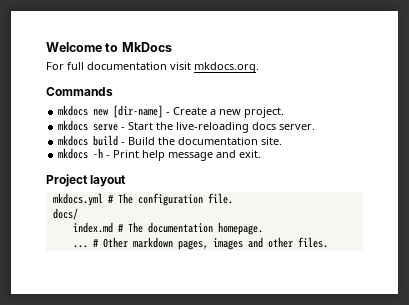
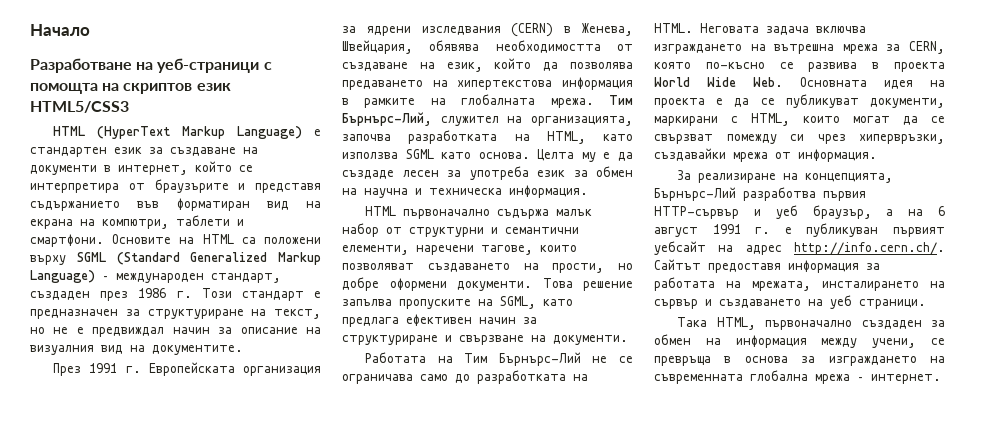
[46,42,172,52] [46,62,259,73] [46,87,113,96] [58,105,285,118] [58,120,316,133] [58,135,283,146] [58,148,262,161] [46,174,127,187] [52,193,233,206] [52,208,78,220] [72,222,263,235] [72,237,328,250] Welcome to MkDocs // For full documentation visit mkdocs.org. // Commands // mkdocs new [dir-name] - Create a new project. // mkdocs serve - Start the live-reloading docs server. // mkdocs build - Build the documentation site. // mkdocs -h - Print help message and exit. // Project layout // mkdocs.yml # The configuration file. // docs/ // index.md # The documentation homepage. // ... # Other markdown pages, images and other files. -> [30,24,90,36] [30,58,272,73] [30,83,231,94] [30,101,129,113] [53,126,321,139] [30,147,258,157] [30,161,253,175] [30,179,321,193] [30,198,321,211] [30,215,244,229] [30,234,321,247] [30,252,321,265] [30,270,281,283] [30,288,321,301] [30,309,321,319] [30,327,321,337] [30,345,243,355] [53,362,321,376] [342,23,633,37] [342,40,633,54] [342,58,633,72] [342,77,633,90] [342,94,633,108] [342,112,633,126] [342,130,633,144] [342,149,633,162] [342,166,633,180] [342,185,588,198] [365,206,593,219] [342,223,579,237] [342,245,577,255] [342,263,633,273] [342,277,633,291] [342,296,573,309] [342,314,537,327] [342,335,628,345] [365,352,633,366] [342,370,588,384] [654,23,866,35] [654,41,945,54] [654,62,945,72] [654,77,945,89] [654,94,945,108] [654,113,945,126] [654,134,945,144] [654,148,877,162] [677,170,894,183] [654,187,866,201] [654,205,945,219] [654,223,945,237] [654,241,945,255] [654,259,880,273] [654,277,945,291] [654,295,926,309] [677,317,945,330] [654,334,945,348] [654,356,945,366] [654,370,941,384] Начало // Разработване на уеб-страници с помощта на скриптов език HTML5/CSS3 // HTML (HyperText Markup Language) е стандартен език за създаване на документи в интернет, който се интерпретира от браузърите и представя съдържанието във форматиран вид на екрана на компютри, таблети и смартфони. Основите на HTML са положени върху SGML (Standard Generalized Markup Language) – международен стандарт, създаден през 1986 г. Този стандарт е предназначен за структуриране на текст, но не е предвиждал начин за описание на визуалния вид на документите. // През 1991 г. Европейската организация за ядрени изследвания (CERN) в Женева, Швейцария, обявява необходимостта от създаване на език, който да позволява предаването на хипертекстова информация в рамките на глобалната мрежа. Тим Бърнърс-Лий, служител на организацията, започва разработката на HTML, като използва SGML като основа. Целта му е да създаде лесен за употреба език за обмен на научна и техническа информация. // HTML първоначално съдържа малък набор от структурни и семантични елементи, наречени тагове, които позволяват създаването на прости, но добре оформени документи. Това решение запълва пропуските на SGML, като предлага ефективен начин за структуриране и свързване на документи. // Работата на Тим Бърнърс-Лий не се ограничава само до разработката на HTML. Неговата задача включва изграждането на вътрешна мрежа за CERN, която по-късно се развива в проекта World Wide Web. Основната идея на проекта е да се публикуват документи, маркирани с HTML, които могат да се свързват помежду си чрез хипервръзки, създавайки мрежа от информация. // За реализиране на концепцията, Бърнърс-Лий разработва първия HTTP-сървър и уеб браузър, а на 6 август 1991 г. е публикуван първият уебсайт на адрес http://info.cern.ch/. Сайтът предоставя информация за работата на мрежата, инсталирането на сървър и създаването на уеб страници. // Така HTML, първоначално създаден за обмен на информация между учени, се превръща в основа за изграждането на съвременната глобална мрежа – интернет.

